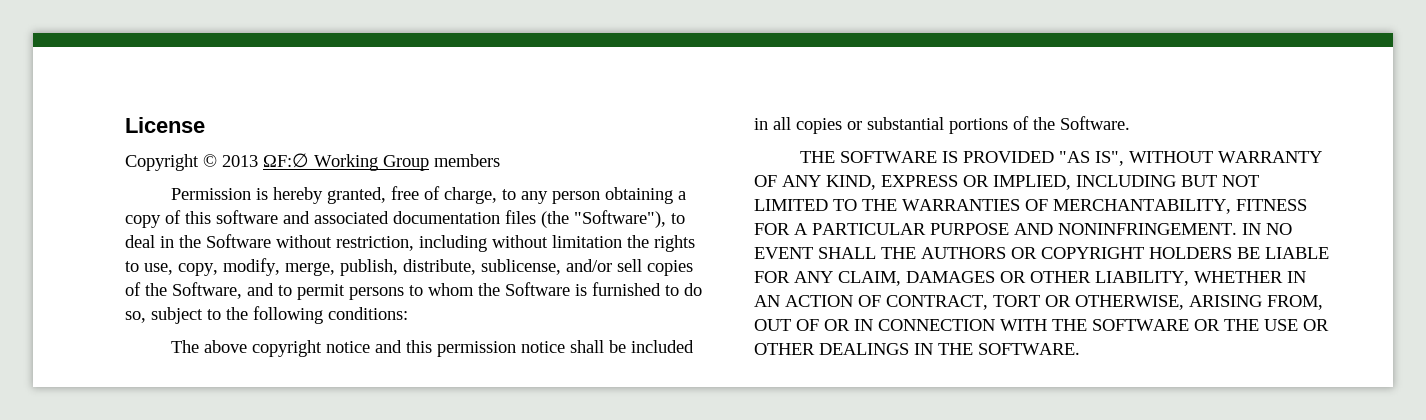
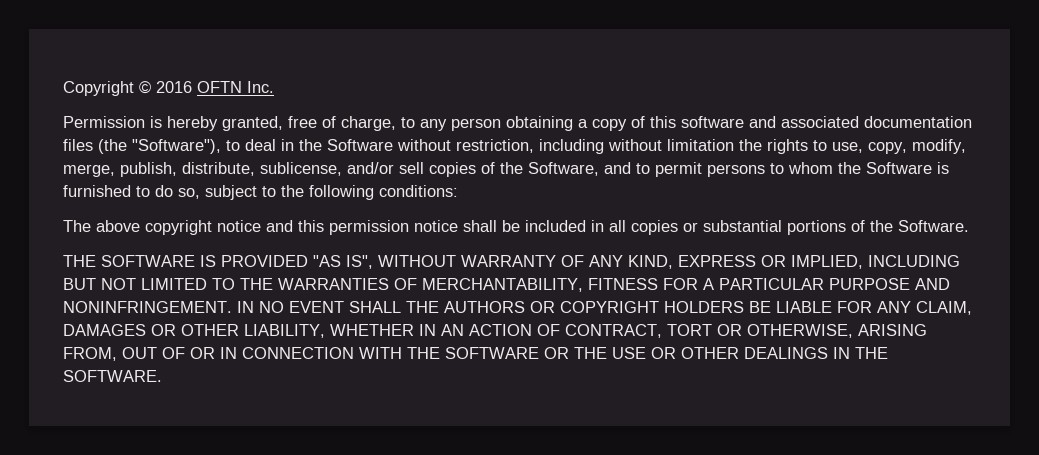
[125,117,205,133] License // -> (63, 88) none
[222,153,500,171] 2013 ΩF:∅ Working Group members -> [156,81,274,93] 2016 OFTN Inc.

